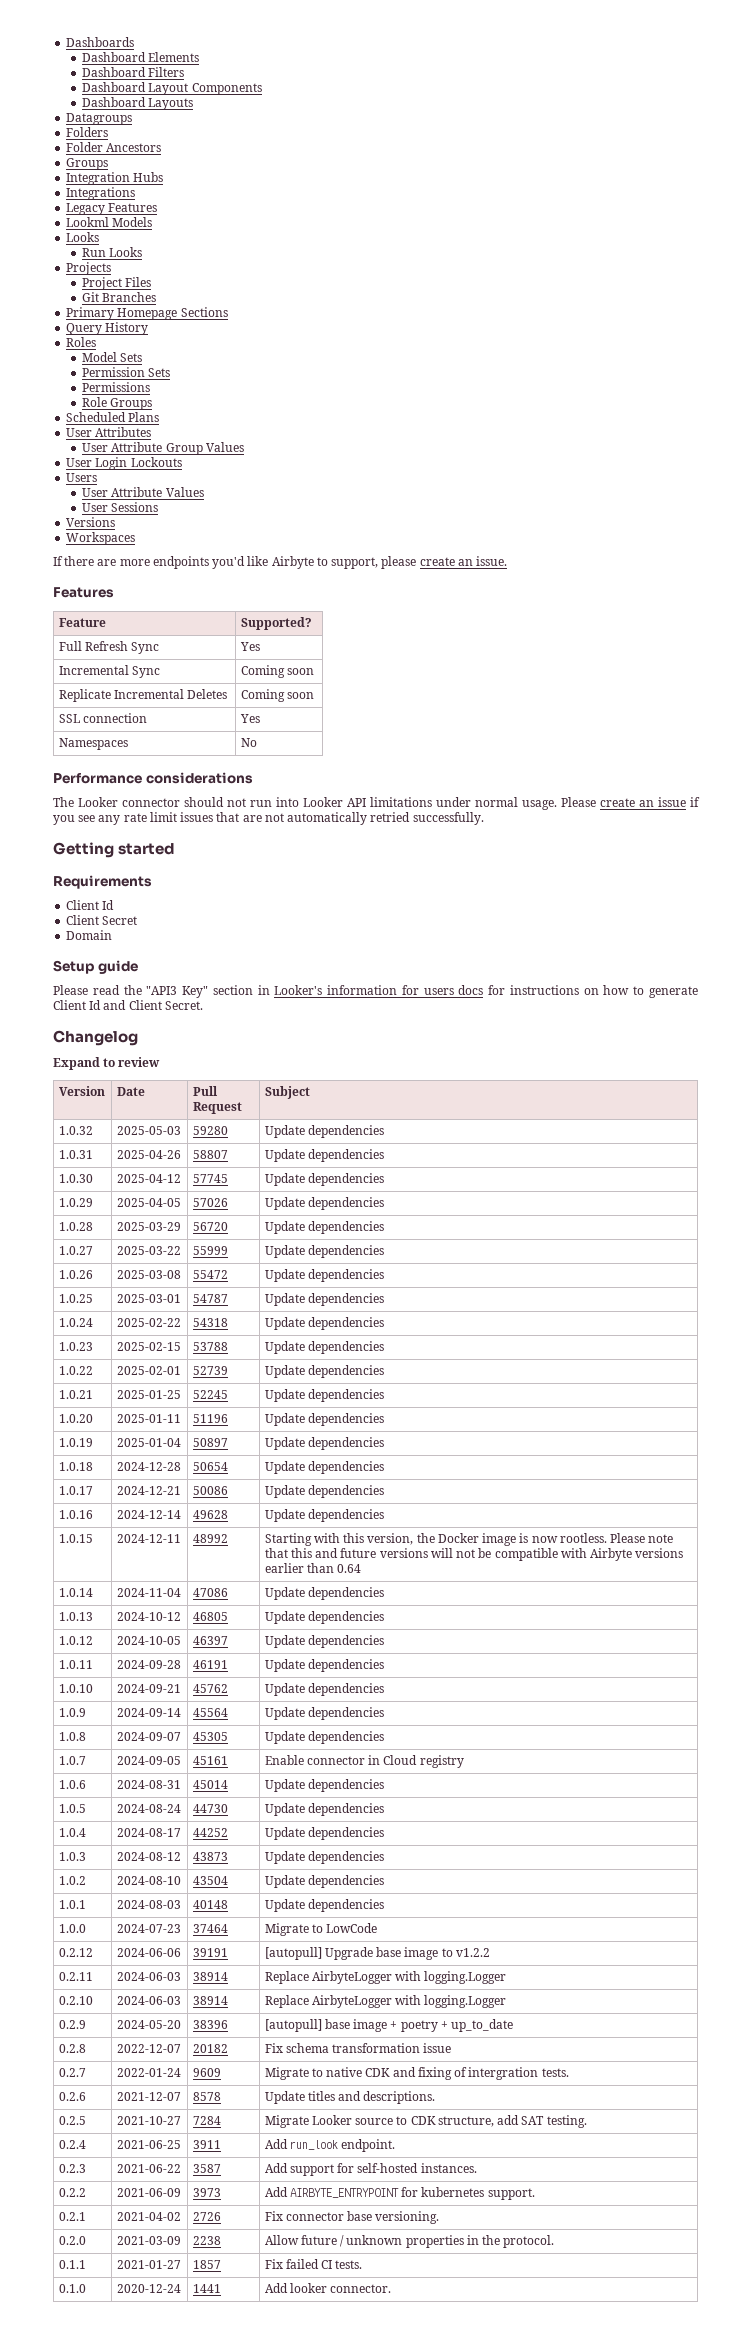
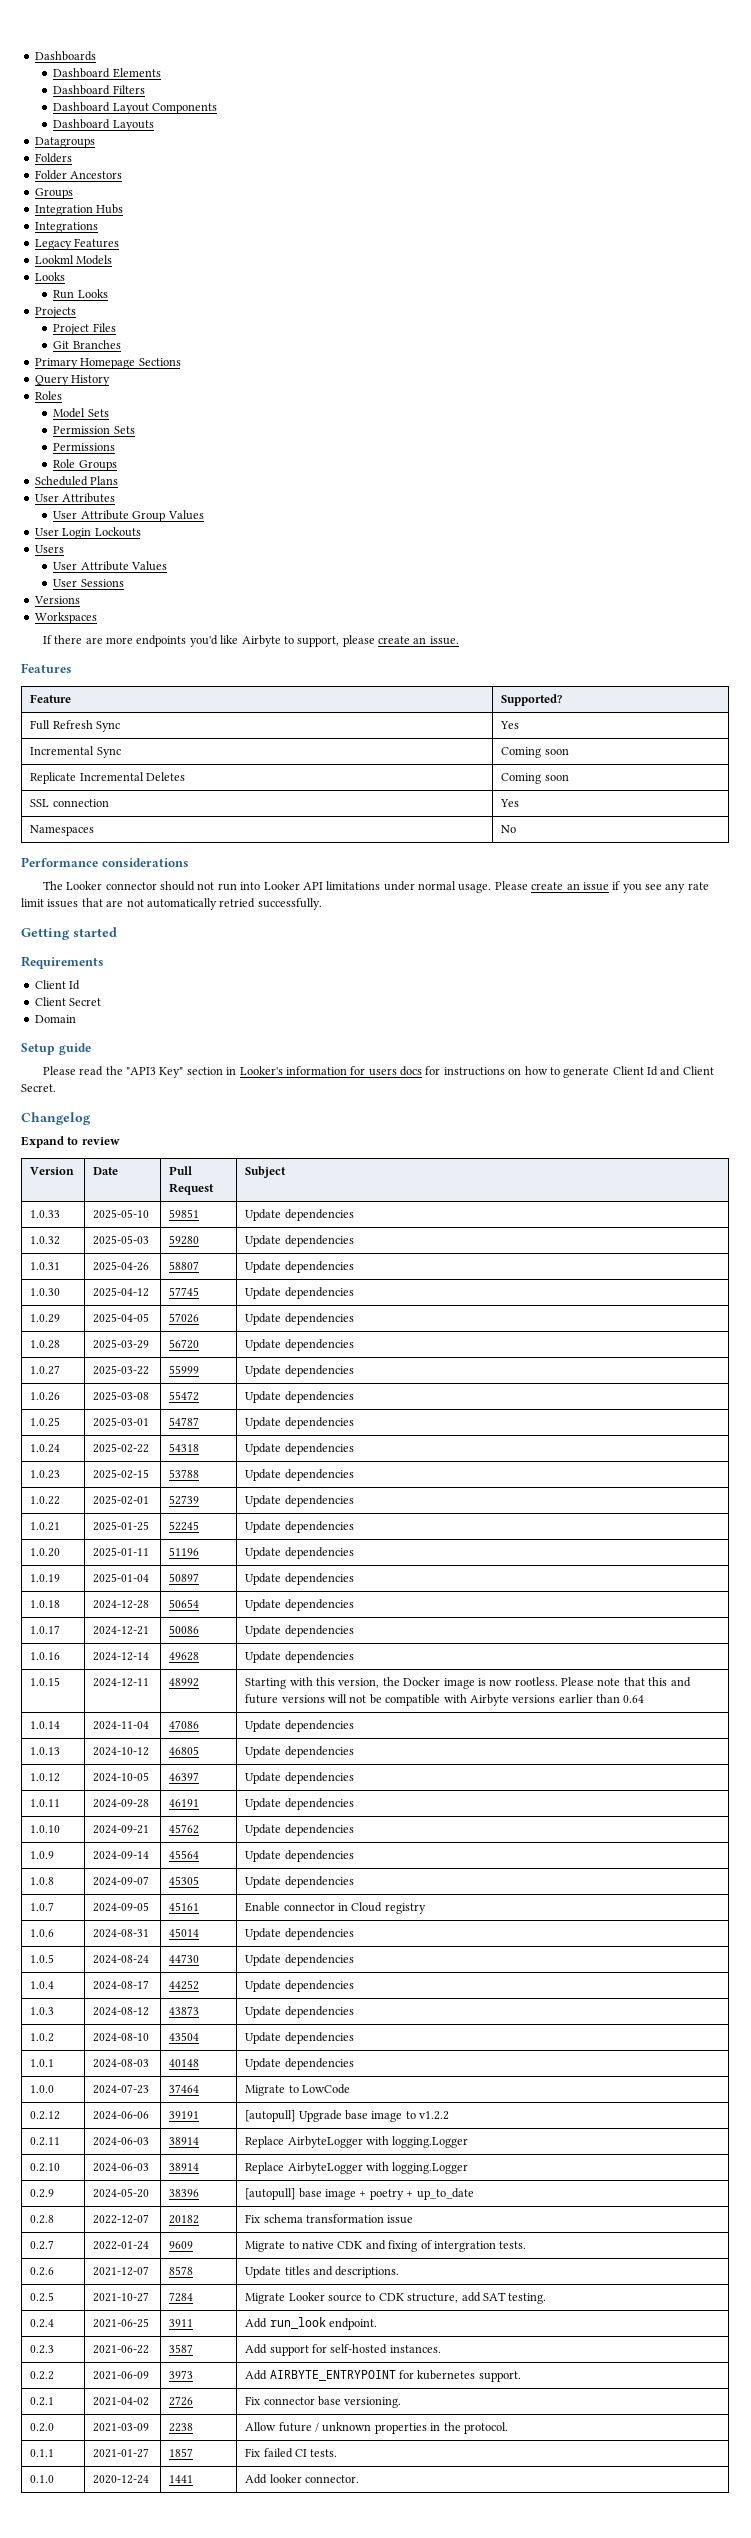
(310, 1092) none -> [30,1210,61,1218] [93,1209,150,1219] [169,1209,200,1218] [245,1209,354,1221] // 1.0.33 | 2025-05-10 | 59851 | Update dependencies

